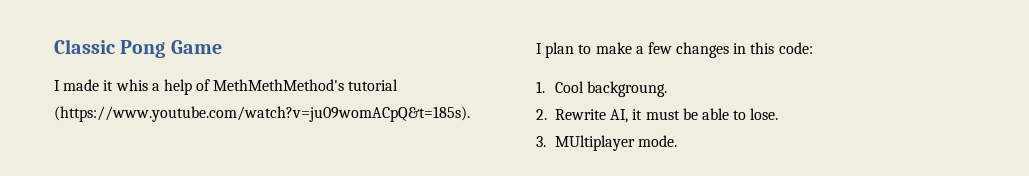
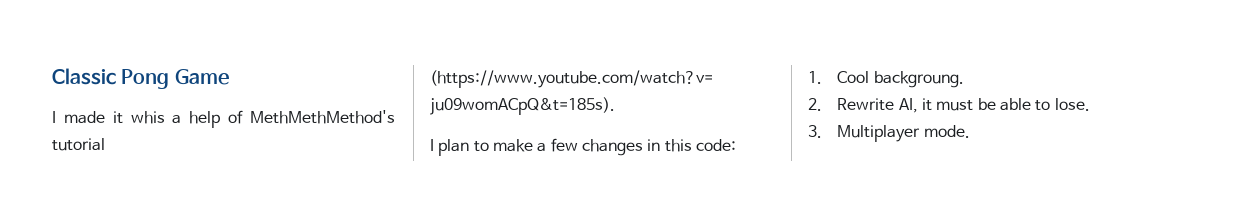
[555,135,636,151] MUltiplayer -> [837,125,921,142] Multiplayer

